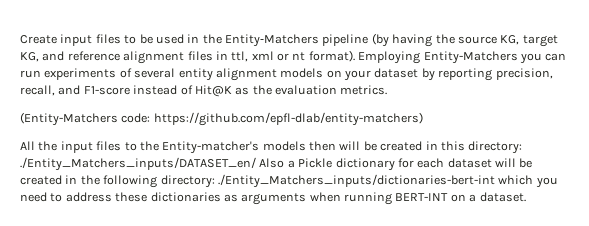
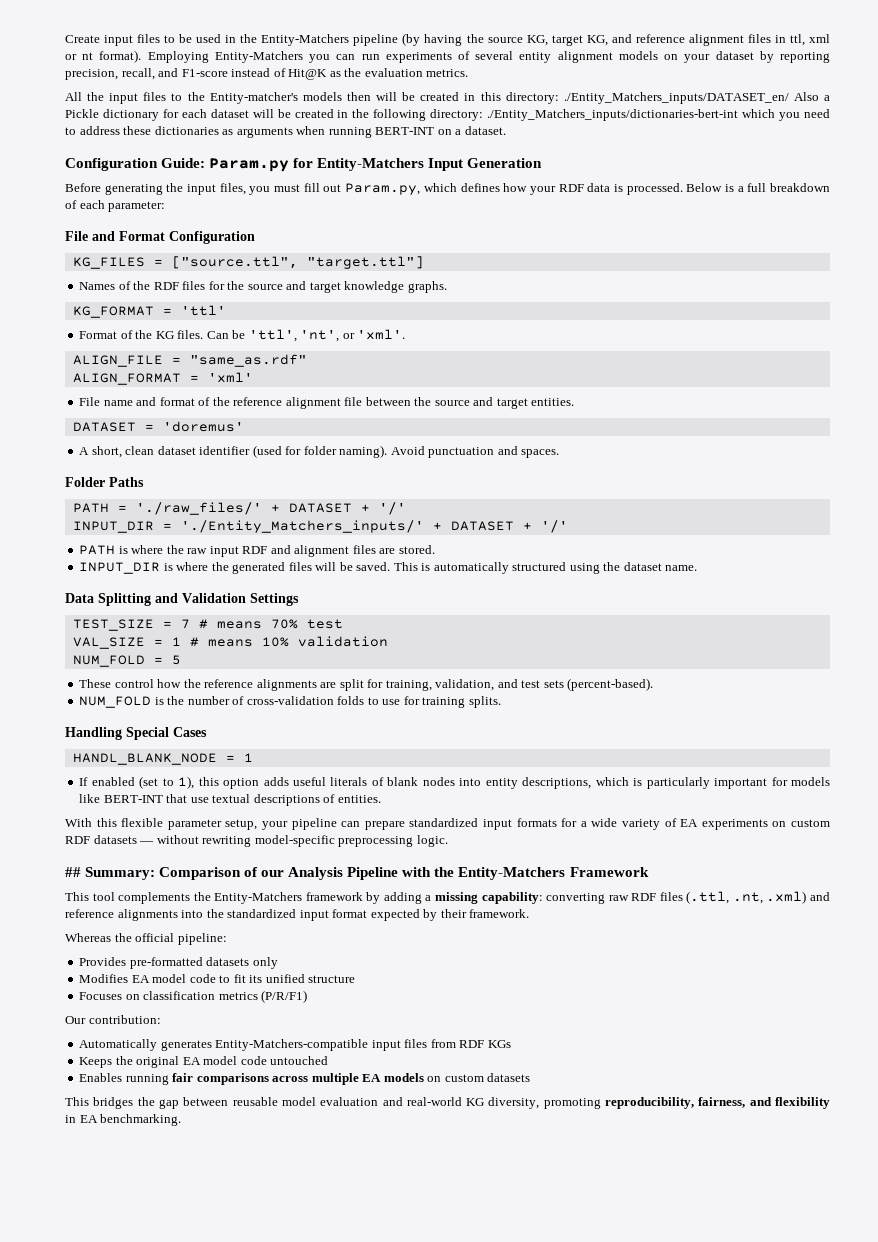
[20,112,423,126] // (Entity-Matchers code: https://github.com/epfl-dlab/entity-matchers) -> (469, 73) none
(526, 197) none -> [65,158,543,172] [65,183,830,195] [65,200,166,212] [65,231,255,244] [72,256,424,269] [79,281,447,293] [72,305,226,318] [79,329,406,342] [72,354,307,367] [72,372,253,385] [79,397,575,409] [72,421,244,432] [79,445,560,458] [65,477,144,487] [72,502,406,515] [72,520,568,533] [79,545,435,557] [79,562,698,574] [65,593,299,606] [72,619,343,631] [72,636,388,649] [72,655,181,667] [79,678,654,691] [79,696,501,708] [65,727,207,740] [72,753,253,765] [79,776,830,789] [79,794,381,806] [65,818,831,830] [65,835,448,847] [65,867,649,880] [65,891,830,904] [65,909,530,921] [65,933,227,945] [79,957,278,969] [79,974,356,983] [79,990,308,1003] [65,1015,161,1024] [79,1039,511,1051] [79,1056,329,1068] [79,1073,531,1085] [65,1097,830,1109] [65,1114,182,1126] // Configuration Guide: Param.py for Entity-Matchers Input Generation // Before generating the input files, you must fill out Param.py, which defines how your RDF data is processed. Below is a full breakdown of each parameter: // File and Format Configuration // KG_FILES = ["source.ttl", "target.ttl"] // Names of the RDF files for the source and target knowledge graphs. // KG_FORMAT = 'ttl' // Format of the KG files. Can be 'ttl', 'nt', or 'xml'. // ALIGN_FILE = "same_as.rdf" // ALIGN_FORMAT = 'xml' // File name and format of the reference alignment file between the source and target entities. // DATASET = 'doremus' // A short, clean dataset identifier (used for folder naming). Avoid punctuation and spaces. // Folder Paths // PATH = './raw_files/' + DATASET + '/' // INPUT_DIR = './Entity_Matchers_inputs/' + DATASET + '/' // PATH is where the raw input RDF and alignment files are stored. // INPUT_DIR is where the generated files will be saved. This is automatically structured using the dataset name. // Data Splitting and Validation Settings // TEST_SIZE = 7 # means 70% test // VAL_SIZE = 1 # means 10% validation // NUM_FOLD = 5 // These control how the reference alignments are split for training, validation, and test sets (percent-based). // NUM_FOLD is the number of cross-validation folds to use for training splits. // Handling Special Cases // HANDL_BLANK_NODE = 1 // If enabled (set to 1), this option adds useful literals of blank nodes into entity descriptions, which is particularly important for models like BERT-INT that use textual descriptions of entities. // With this flexible parameter setup, your pipeline can prepare standardized input formats for a wide variety of EA experiments on custom RDF datasets — without rewriting model-specific preprocessing logic. // ## Summary: Comparison of our Analysis Pipeline with the Entity‑Matchers Framework // This tool complements the Entity‑Matchers framework by adding a missing capability: converting raw RDF files (.ttl, .nt, .xml) and reference alignments into the standardized input format expected by their framework. // Whereas the official pipeline: // Provides pre-formatted datasets only // Modifies EA model code to fit its unified structure // Focuses on classification metrics (P/R/F1) // Our contribution: // Automatically generates Entity-Matchers-compatible input files from RDF KGs // Keeps the original EA model code untouched // Enables running fair comparisons across multiple EA models on custom datasets // This bridges the gap between reusable model evaluation and real-world KG diversity, promoting reproducibility, fairness, and flexibility in EA benchmarking.

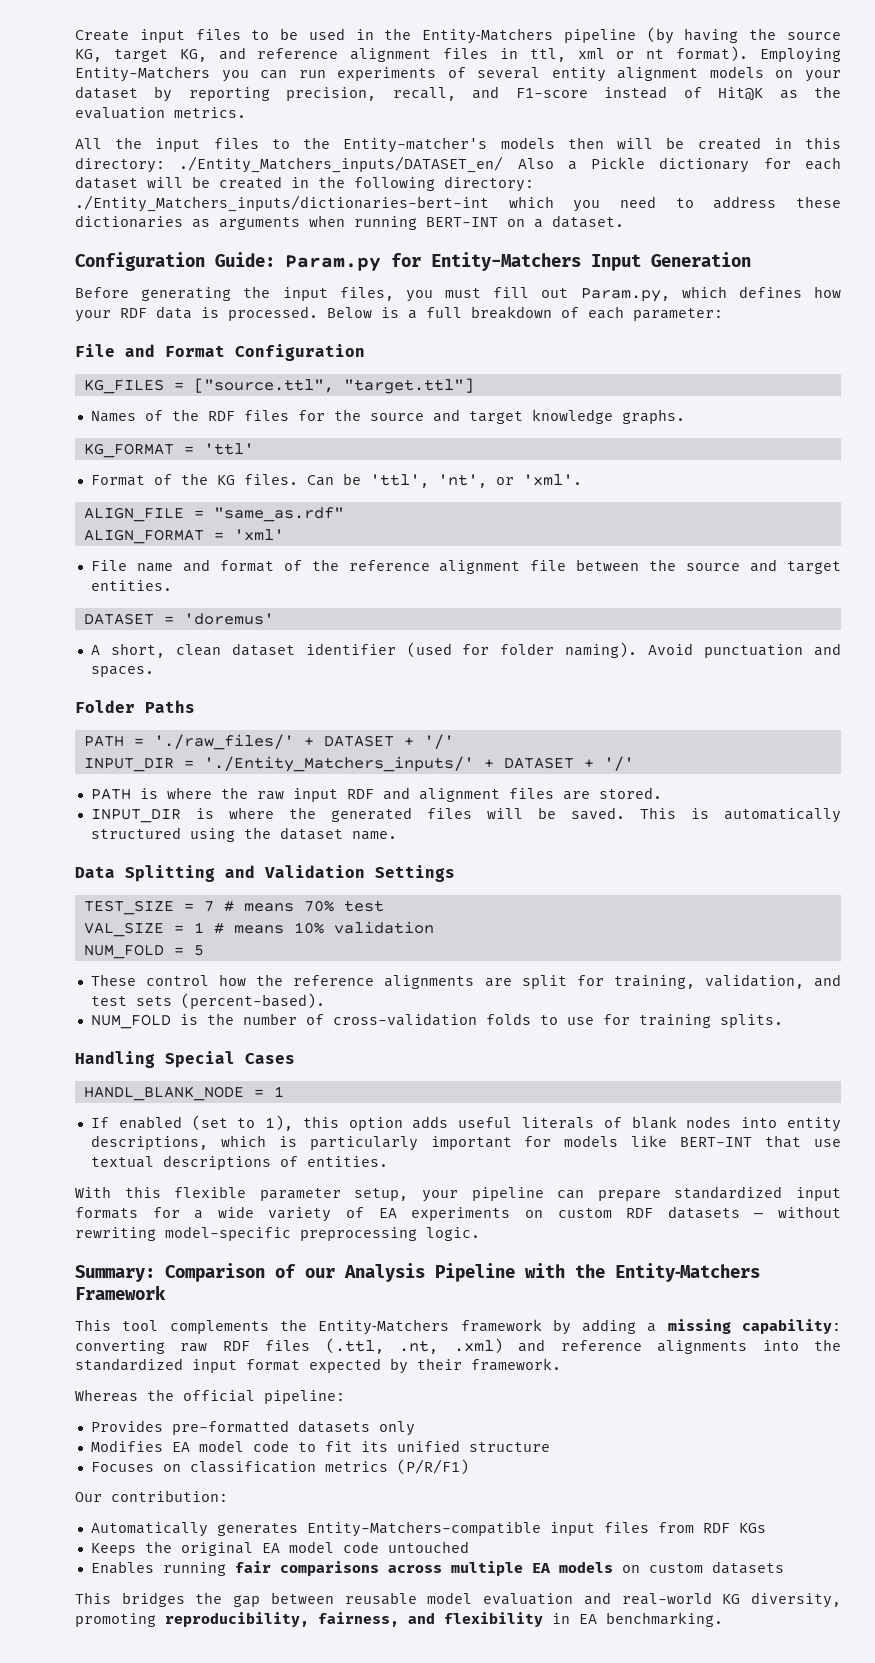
[65,867,81,877] ## -> (480, 1234) none

